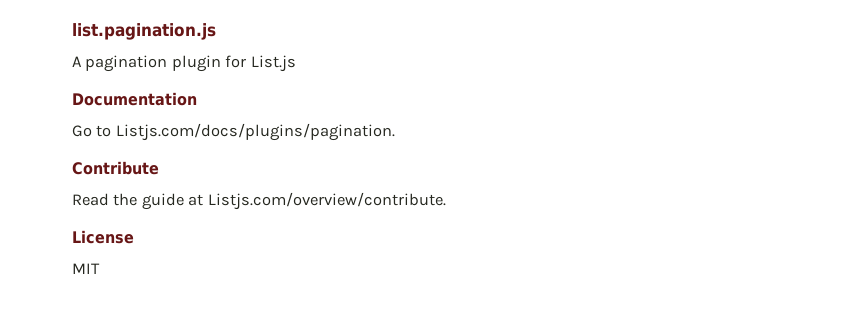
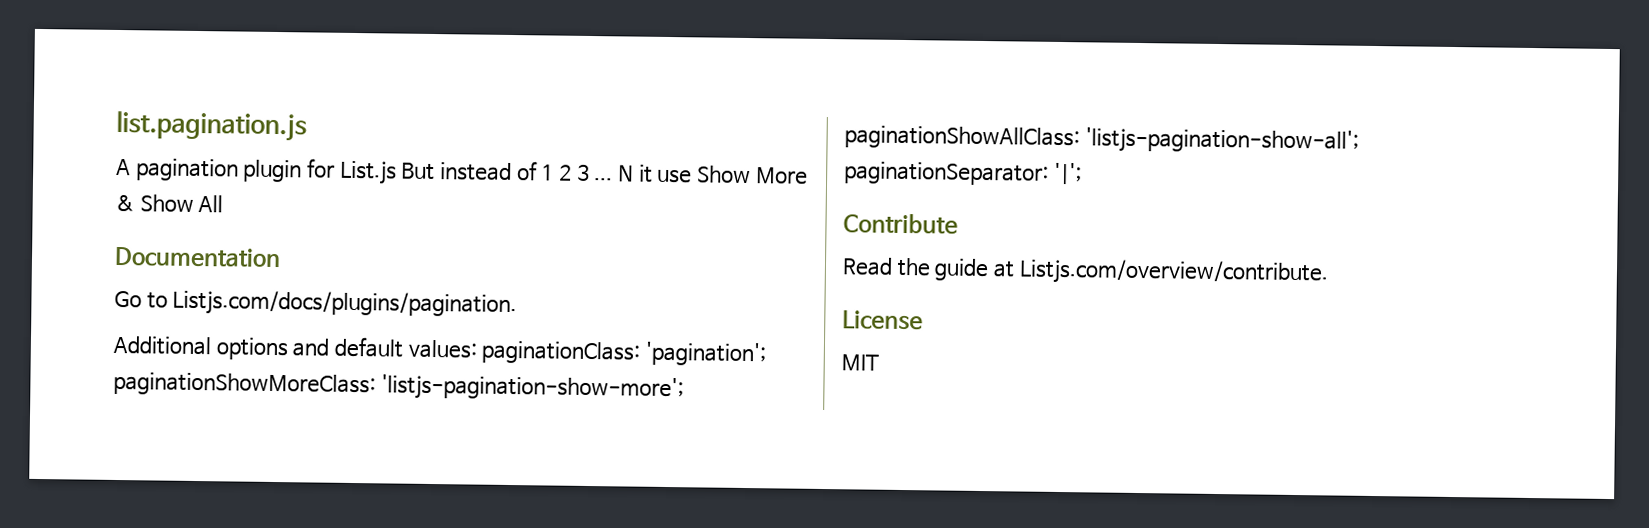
[72,92,197,106] [72,123,395,141] // Documentation // Go to Listjs.com/docs/plugins/pagination. -> [401,161,808,185] [115,194,224,213] [114,246,281,269] [114,289,518,319] [113,335,766,367] [113,371,684,403] [844,125,1359,155] [844,161,1082,186] But instead of 1 2 3 ... N it use Show More & Show All // Documentation // Go to Listjs.com/docs/plugins/pagination. // Additional options and default values: paginationClass: 'pagination'; paginationShowMoreClass: 'listjs-pagination-show-more'; paginationShowAllClass: 'listjs-pagination-show-all'; paginationSeparator: '|';

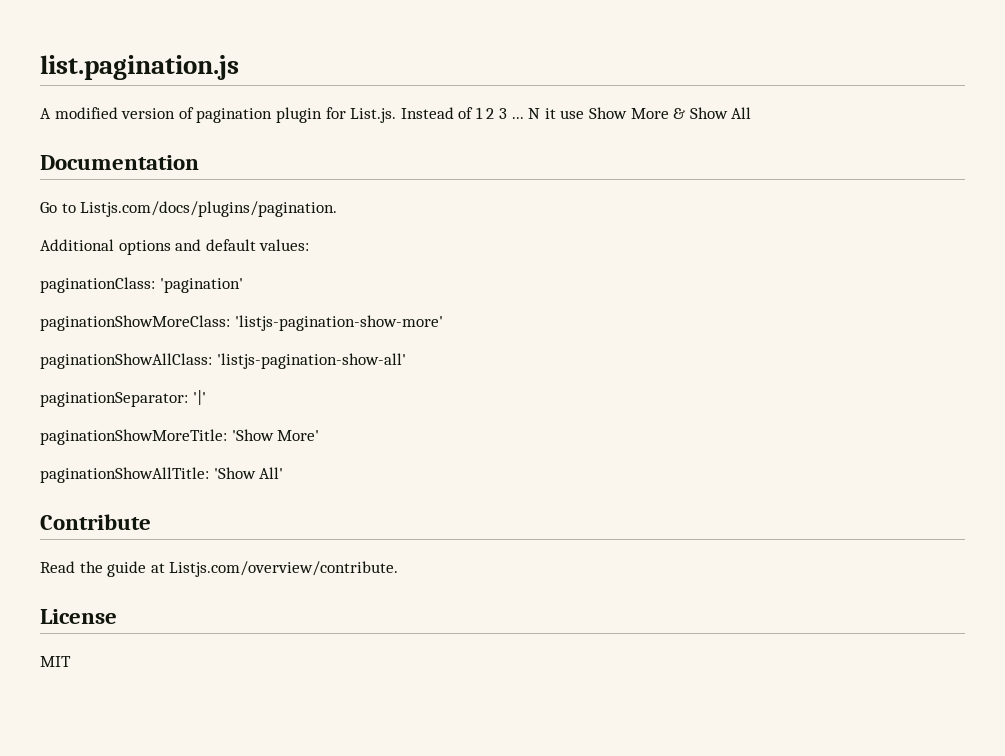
[135,158,513,185] pagination plugin for List.js But instead -> [54,107,454,123] modified version of pagination plugin for List.js. Instead
[481,340,766,367] [113,371,684,403] [844,125,1359,155] [844,161,1082,186] paginationClass: 'pagination'; paginationShowMoreClass: 'listjs-pagination-show-more'; paginationShowAllClass: 'listjs-pagination-show-all'; paginationSeparator: '|'; -> [40,277,243,293] [40,315,443,331] [40,353,406,369] [40,390,206,407] [40,429,320,445] [40,467,284,483] // paginationClass: 'pagination' // paginationShowMoreClass: 'listjs-pagination-show-more' // paginationShowAllClass: 'listjs-pagination-show-all' // paginationSeparator: '|' // paginationShowMoreTitle: 'Show More' // paginationShowAllTitle: 'Show All'

